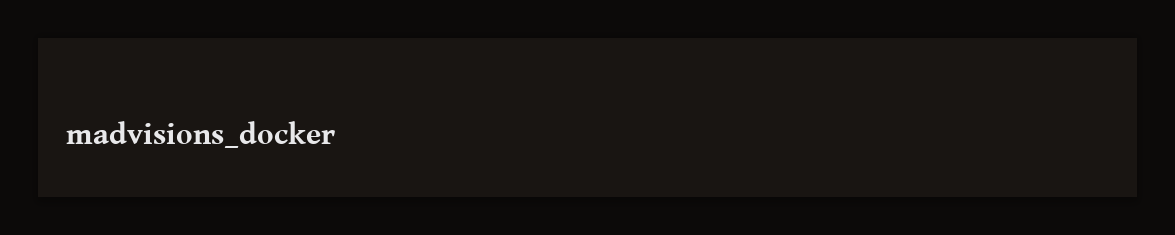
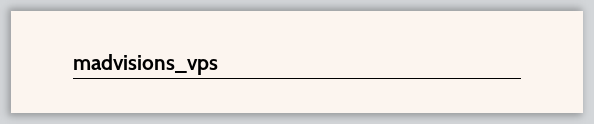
[66,121,335,148] madvisions_docker -> [73,54,218,75] madvisions_vps

